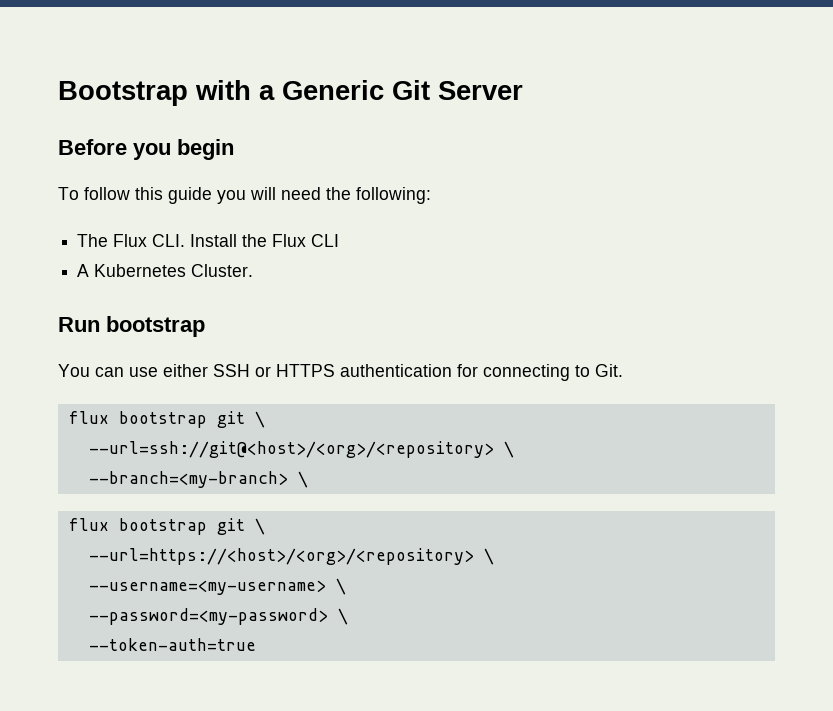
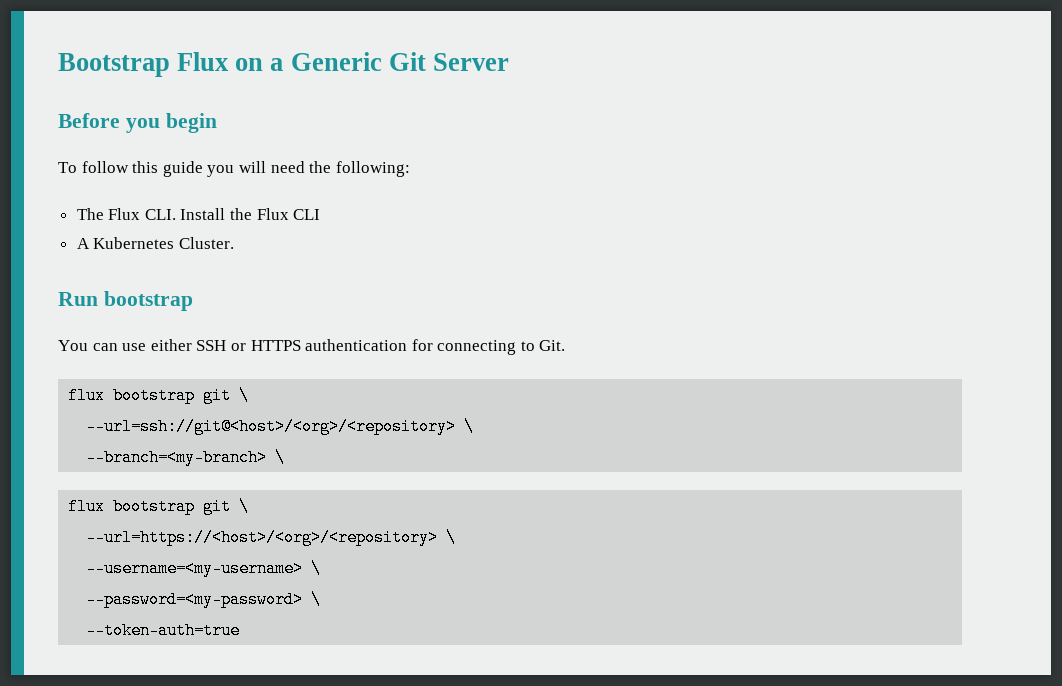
[195,80,251,100] with -> [177,52,264,71] Flux on

